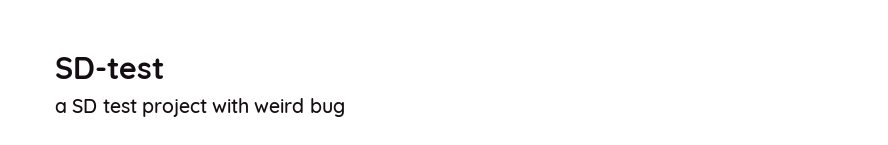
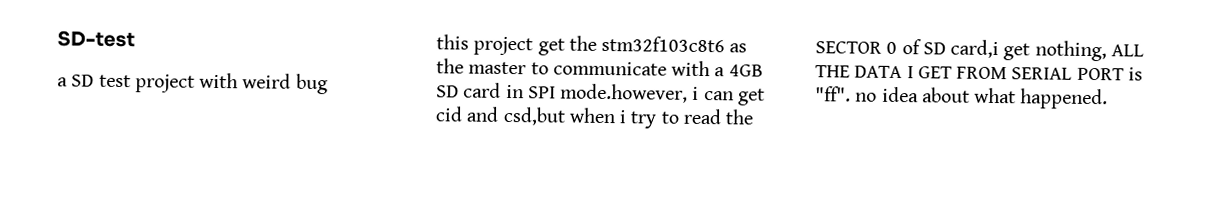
(345, 107) none -> [436,34,748,56] [436,58,763,77] [436,82,765,106] [435,106,755,129] [815,39,1144,62] [815,65,1143,81] [815,86,1109,110] // this project get the stm32f103c8t6 as the master to communicate with a 4GB SD card in SPI mode.however, i can get cid and csd,but when i try to read the SECTOR 0 of SD card,i get nothing, ALL THE DATA I GET FROM SERIAL PORT is "ff". no idea about what happened.

